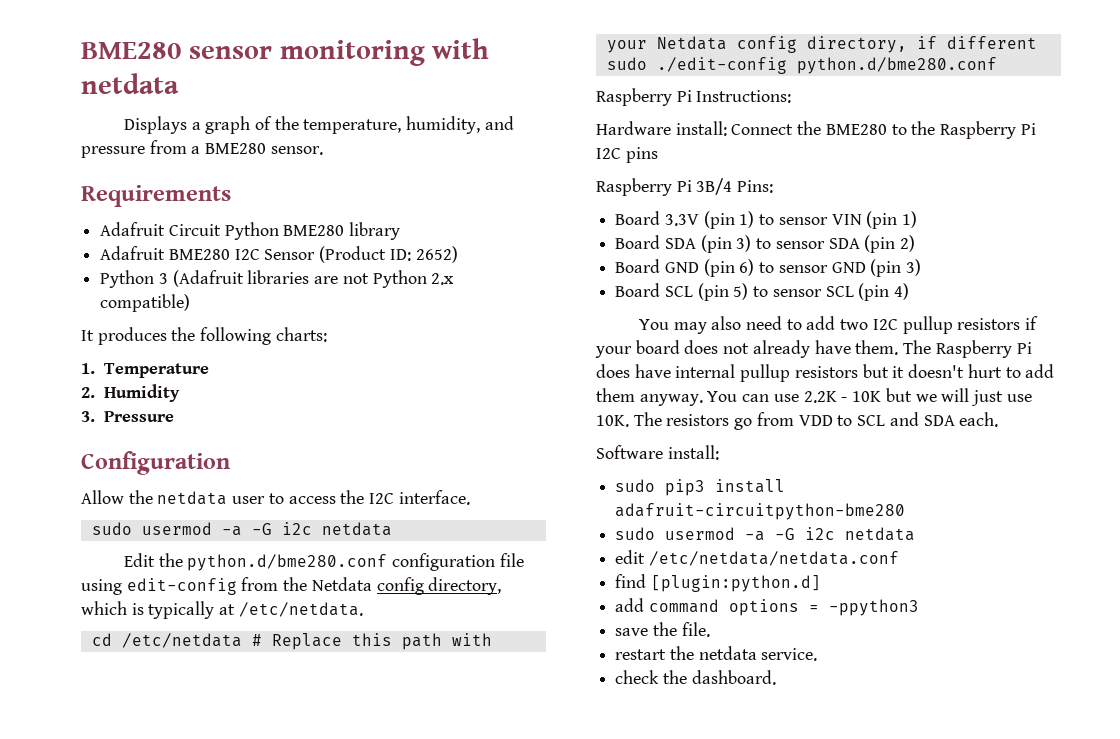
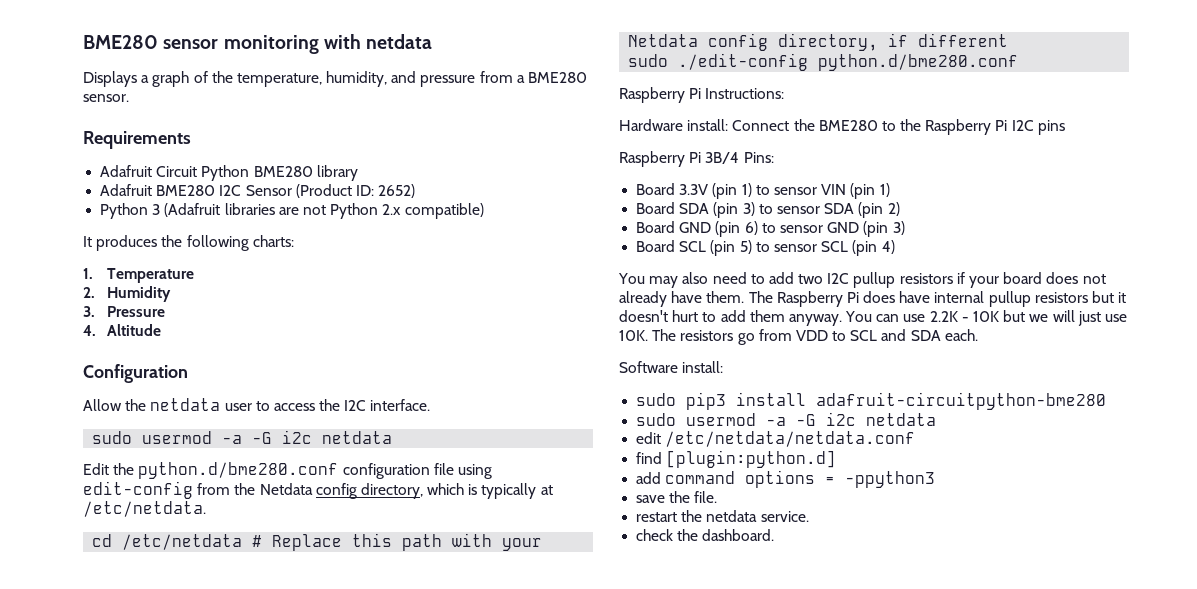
(174, 416) none -> [83,324,161,336] // 4. Altitude

